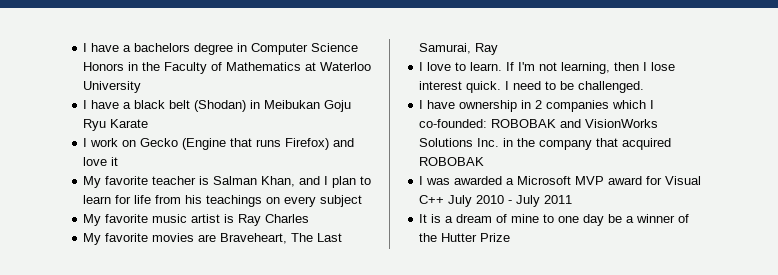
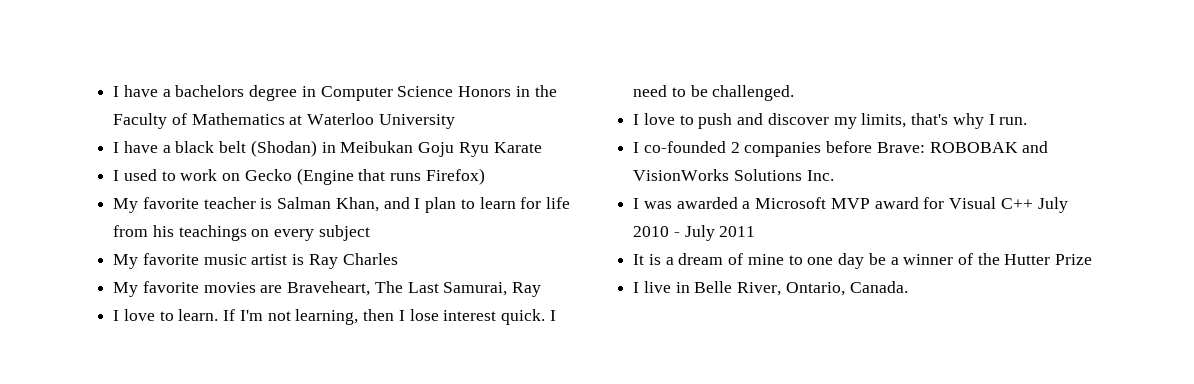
(88, 142) none -> [123,169,176,181] used to
[333,138,355,147] [83,157,119,166] and love it -> (485, 176) none
[427,100,655,112] [419,119,488,128] have ownership in 2 companies which I co-founded: -> [643,113,1028,129] [633,141,925,157] love to push and discover my limits, that's why I run. // I co-founded 2 companies before Brave:
[503,138,672,150] [419,157,485,166] in the company that acquired ROBOBAK -> (834, 175) none
(511, 237) none -> [633,281,908,296] // I live in Belle River, Ontario, Canada.

